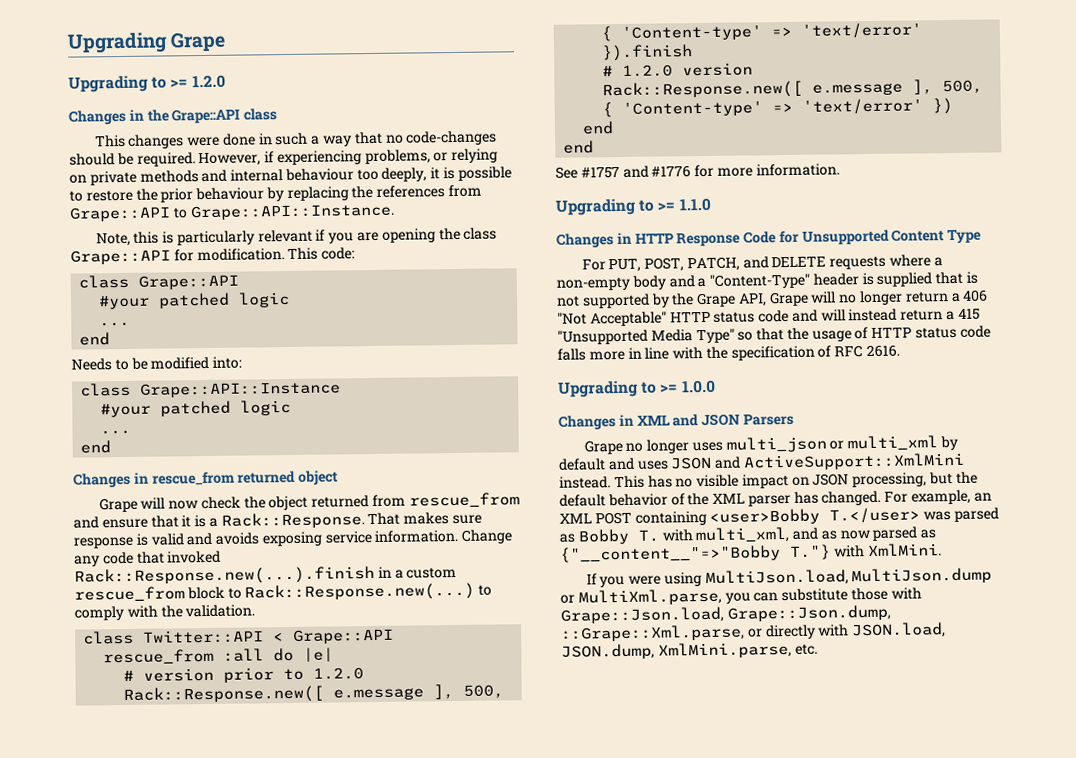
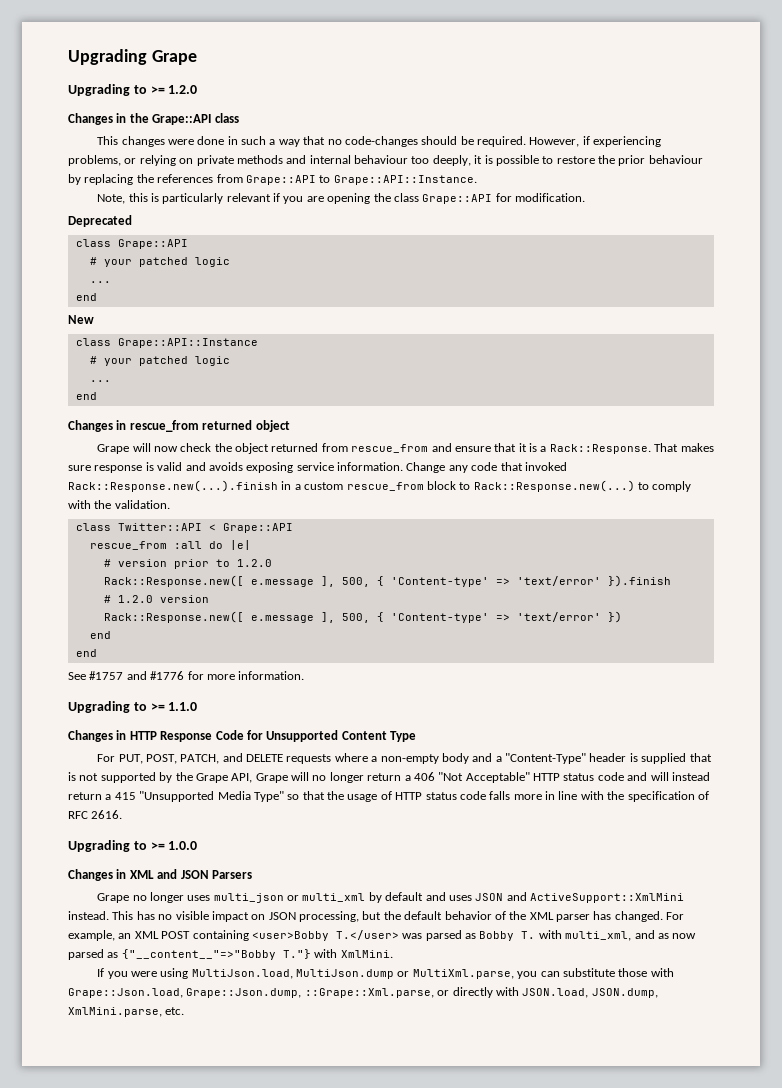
[287,247,356,261] This code: -> [68,215,132,227] // Deprecated
[98,291,291,310] [99,321,131,327] [79,332,111,346] [71,356,243,371] #your patched logic // ... // end // Needs to be modified into: -> [89,257,230,267] [89,281,111,283] [75,293,97,301] [68,315,94,324] # your patched logic // ... // end // New
[100,402,152,418] #your -> [89,356,132,366] # your

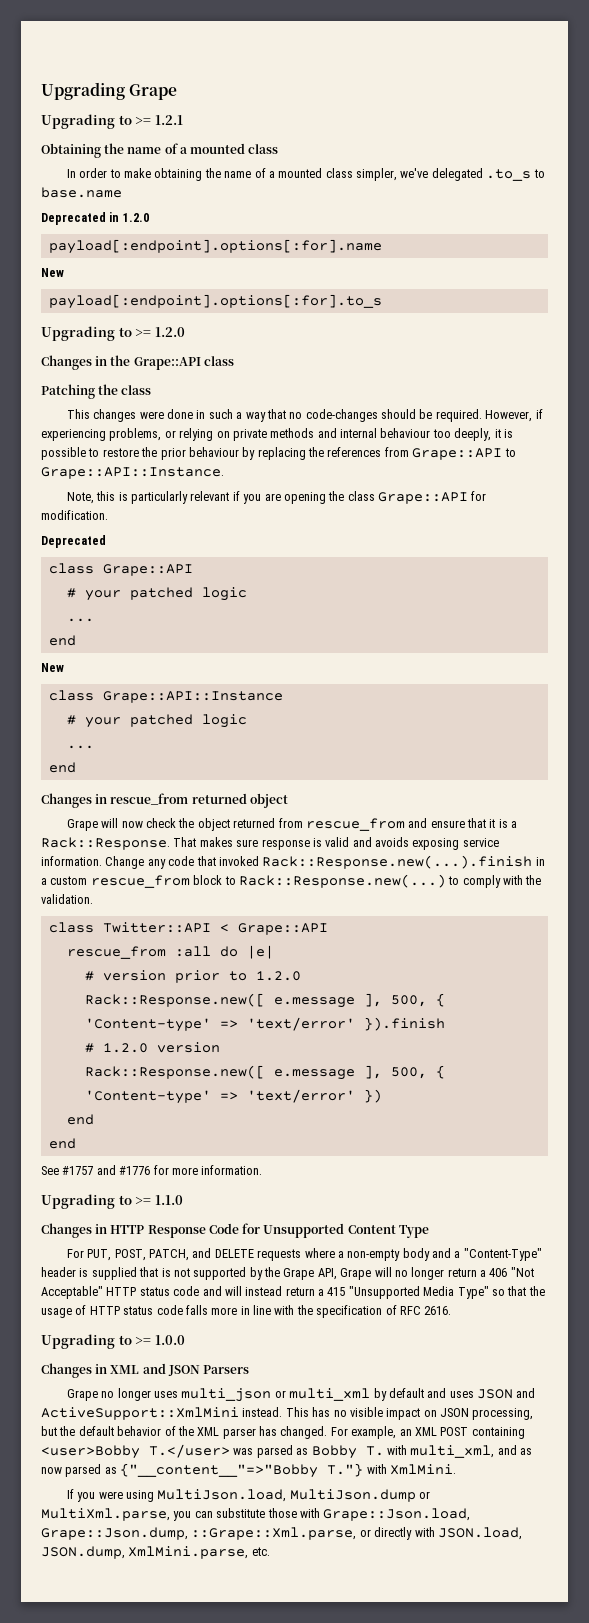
(197, 57) none -> [41,114,183,129] [41,143,279,158] [66,168,545,181] [41,187,122,198] [41,212,149,225] [48,239,382,254] [41,268,64,277] [48,294,382,309] // Upgrading to >= 1.2.1 // Obtaining the name of a mounted class // In order to make obtaining the name of a mounted class simpler, we've delegated .to_s to base.name // Deprecated in 1.2.0 // payload[:endpoint].options[:for].name // New // payload[:endpoint].options[:for].to_s
(239, 118) none -> [41,384,152,399] // Patching the class

